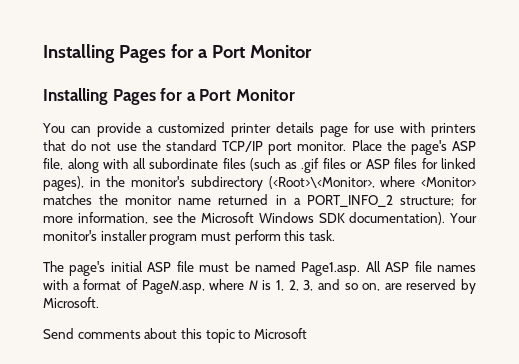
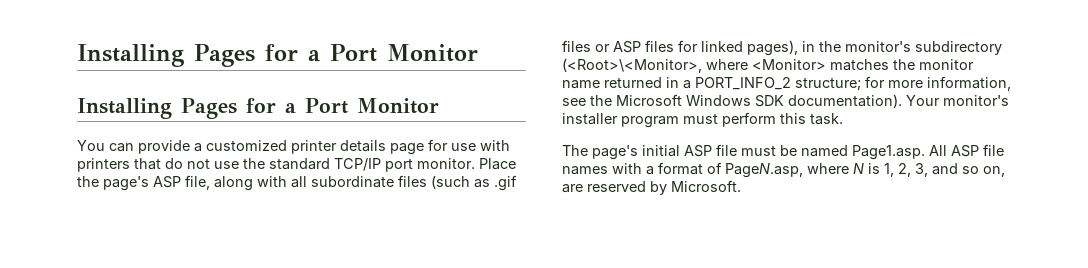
[43,328,307,343] // Send comments about this topic to Microsoft -> (741, 186) none

